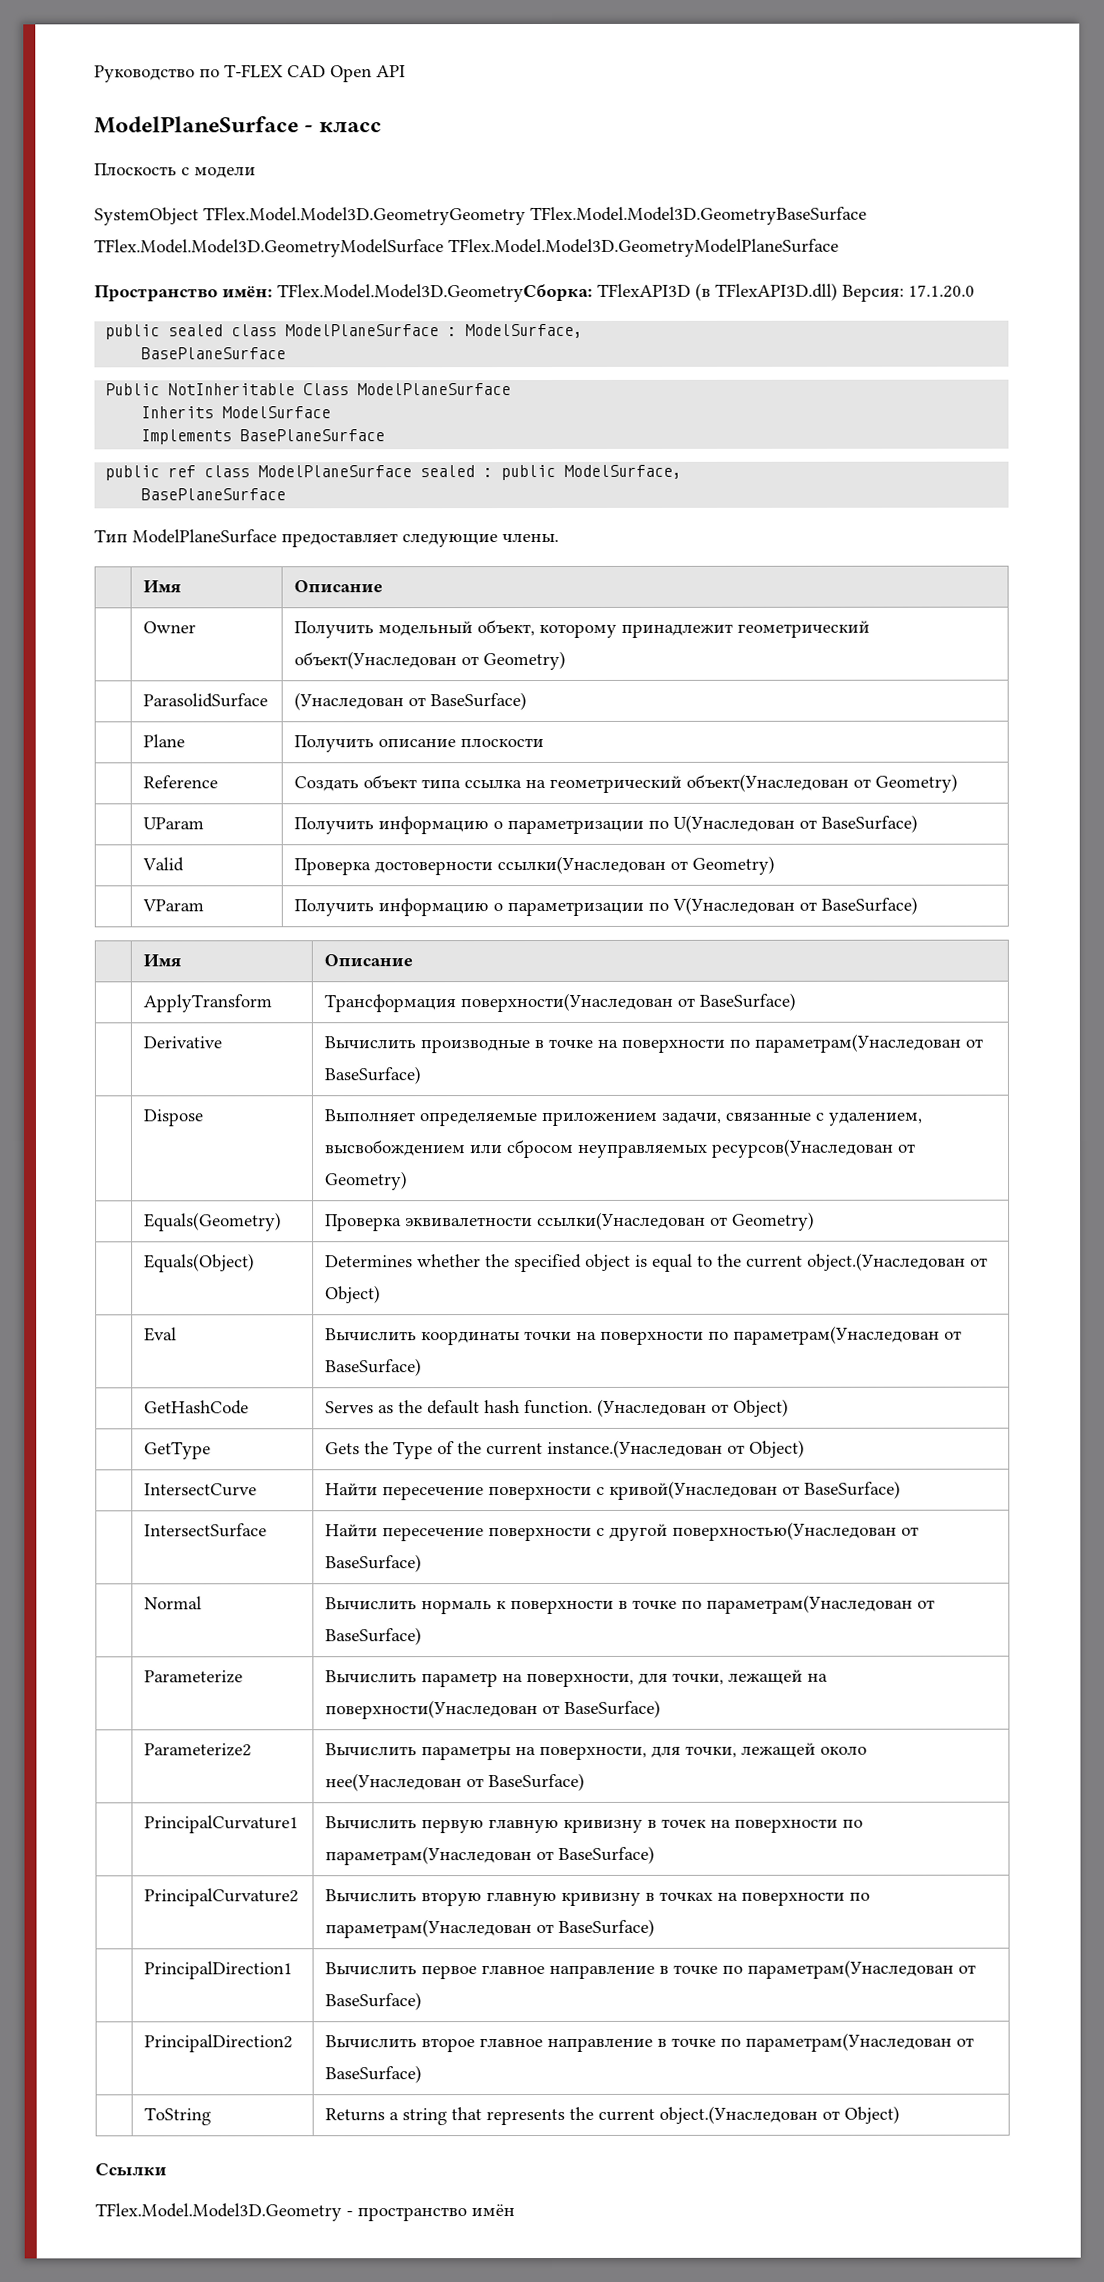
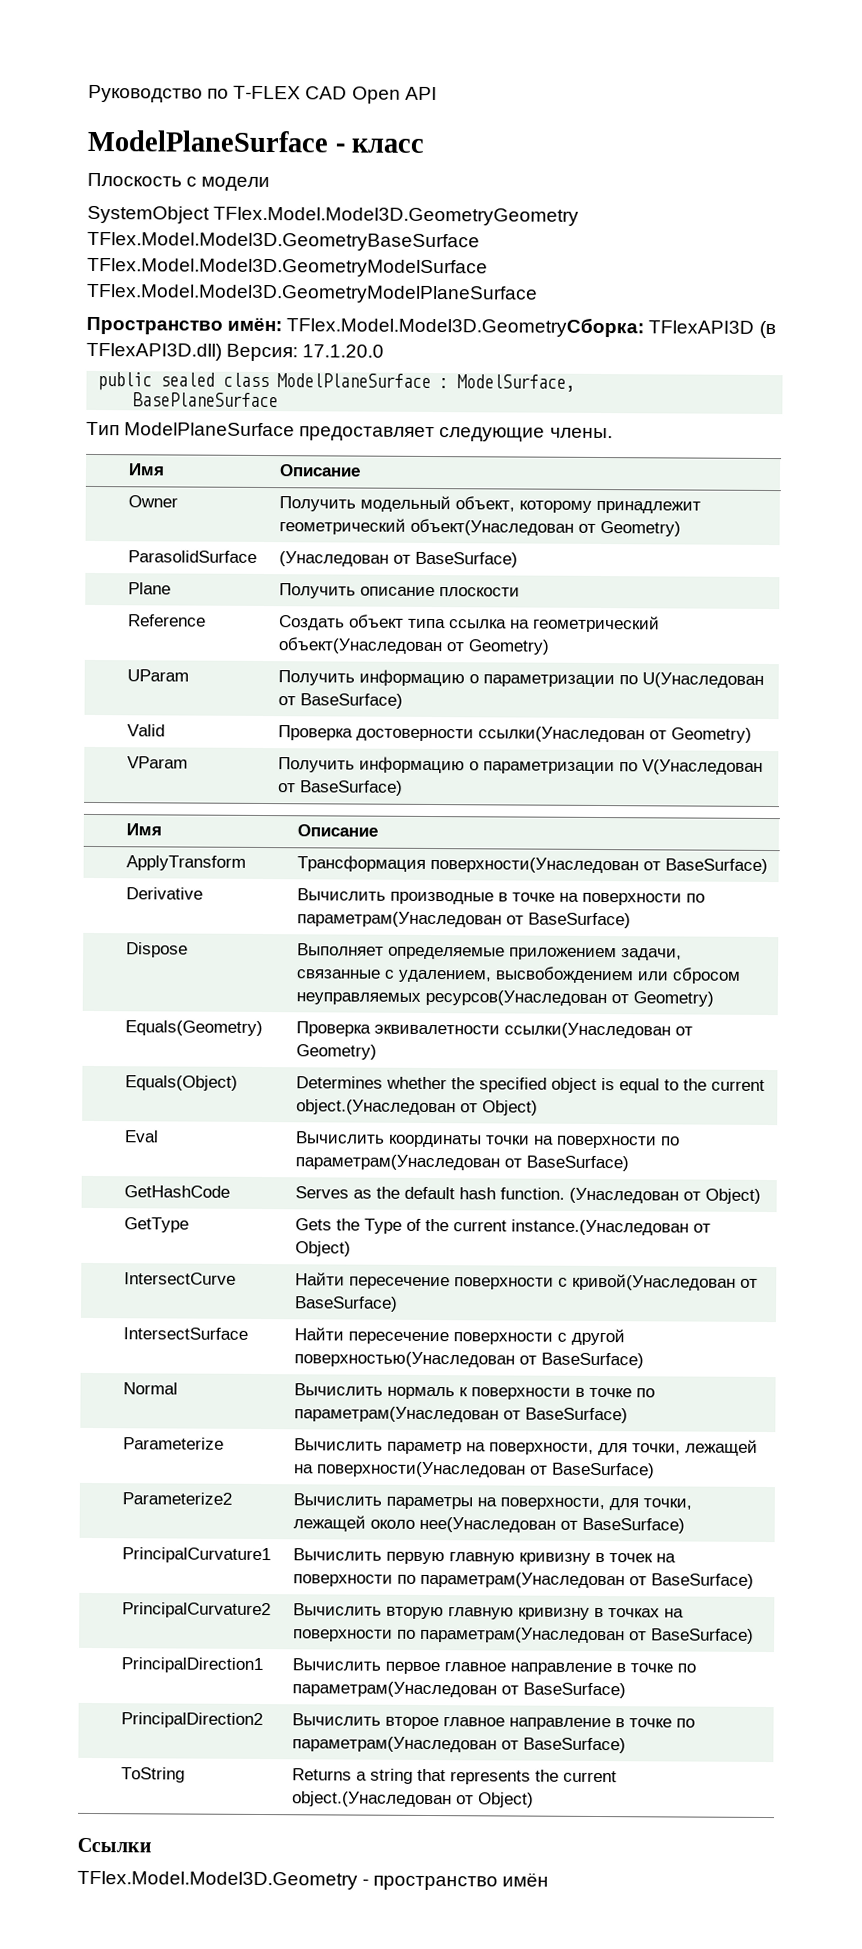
[105,383,512,396] [141,406,332,419] [141,429,386,445] [105,464,683,481] [141,488,287,501] // Public NotInheritable Class ModelPlaneSurface // Inherits ModelSurface // Implements BasePlaneSurface // public ref class ModelPlaneSurface sealed : public ModelSurface, // BasePlaneSurface -> (279, 400) none

